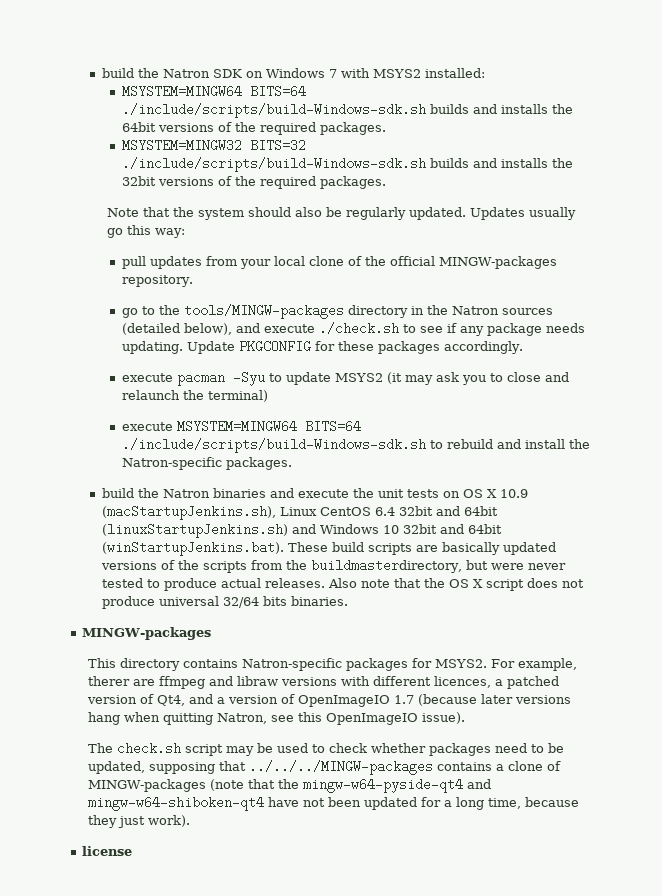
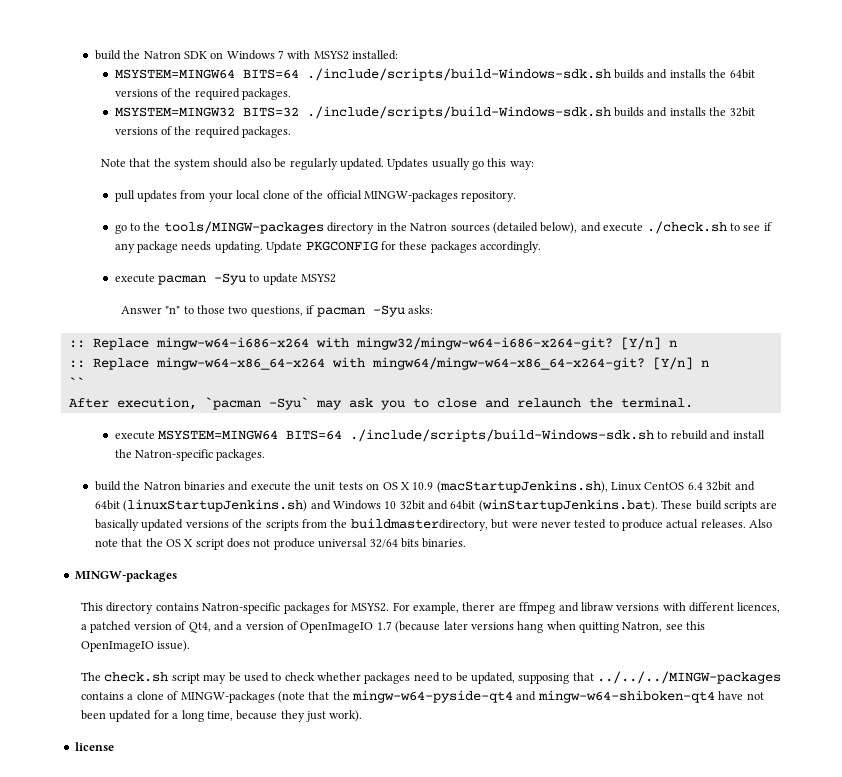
[386,372,402,384] (it -> [120,305,433,317] [68,337,677,350] [68,357,709,370] [68,377,85,387] [68,397,309,410] // Answer "n" to those two questions, if pacman -Syu asks: // :: Replace mingw-w64-i686-x264 with mingw32/mingw-w64-i686-x264-git? [Y/n] n // :: Replace mingw-w64-x86_64-x264 with mingw64/mingw-w64-x86_64-x264-git? [Y/n] n // `` // After execution, `pacman -Syu`
[207,390,268,402] terminal) -> [620,397,693,408] terminal.

